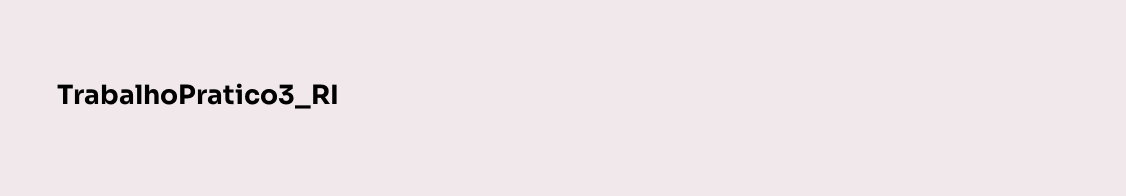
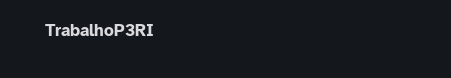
[57,83,339,109] TrabalhoPratico3_RI -> [45,24,154,36] TrabalhoP3RI

